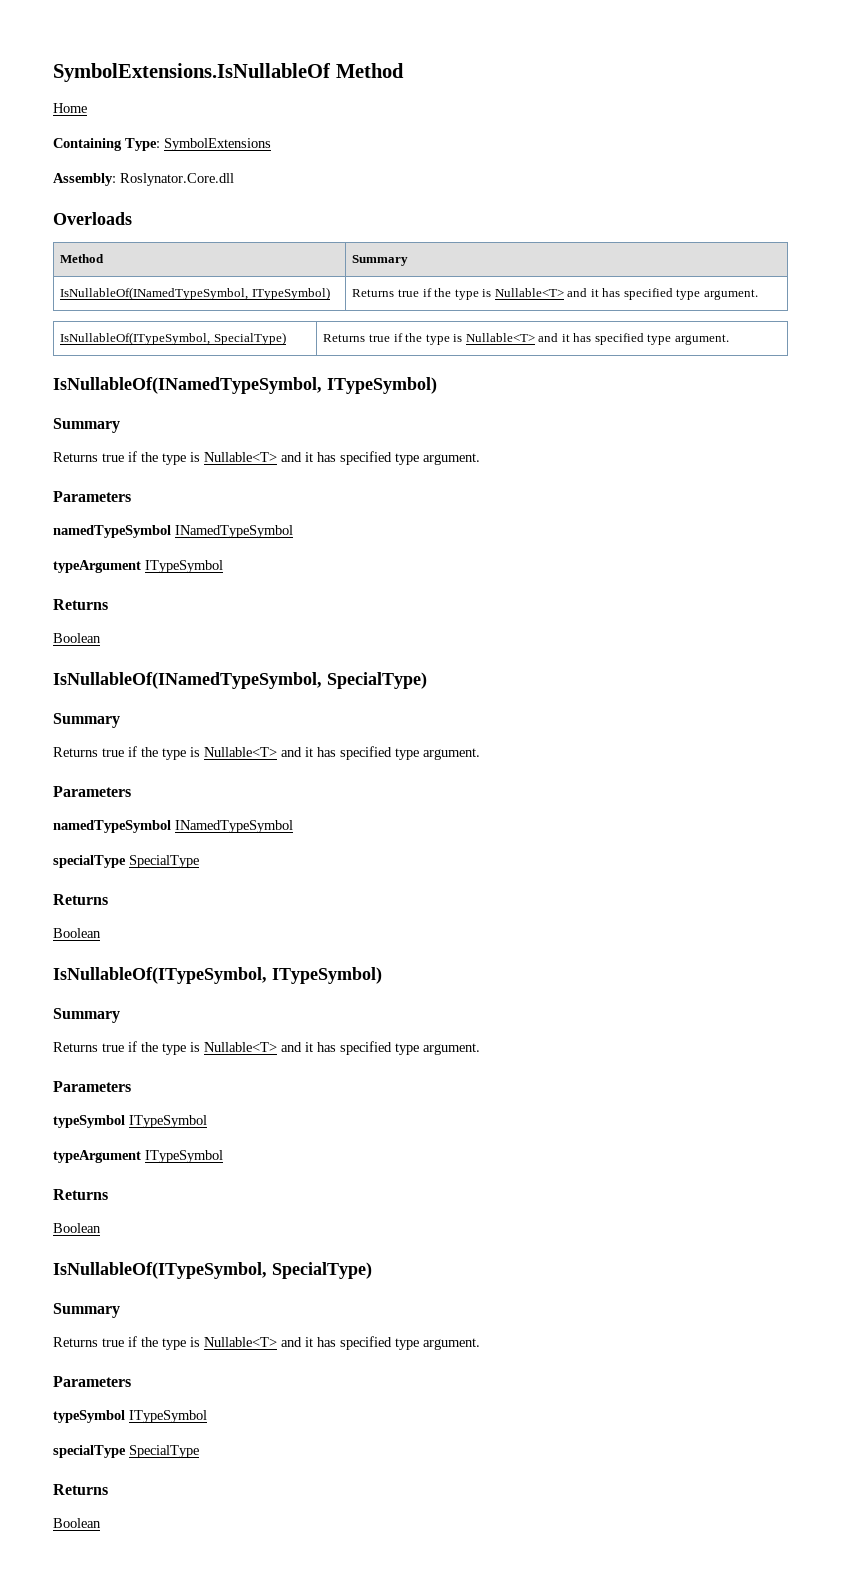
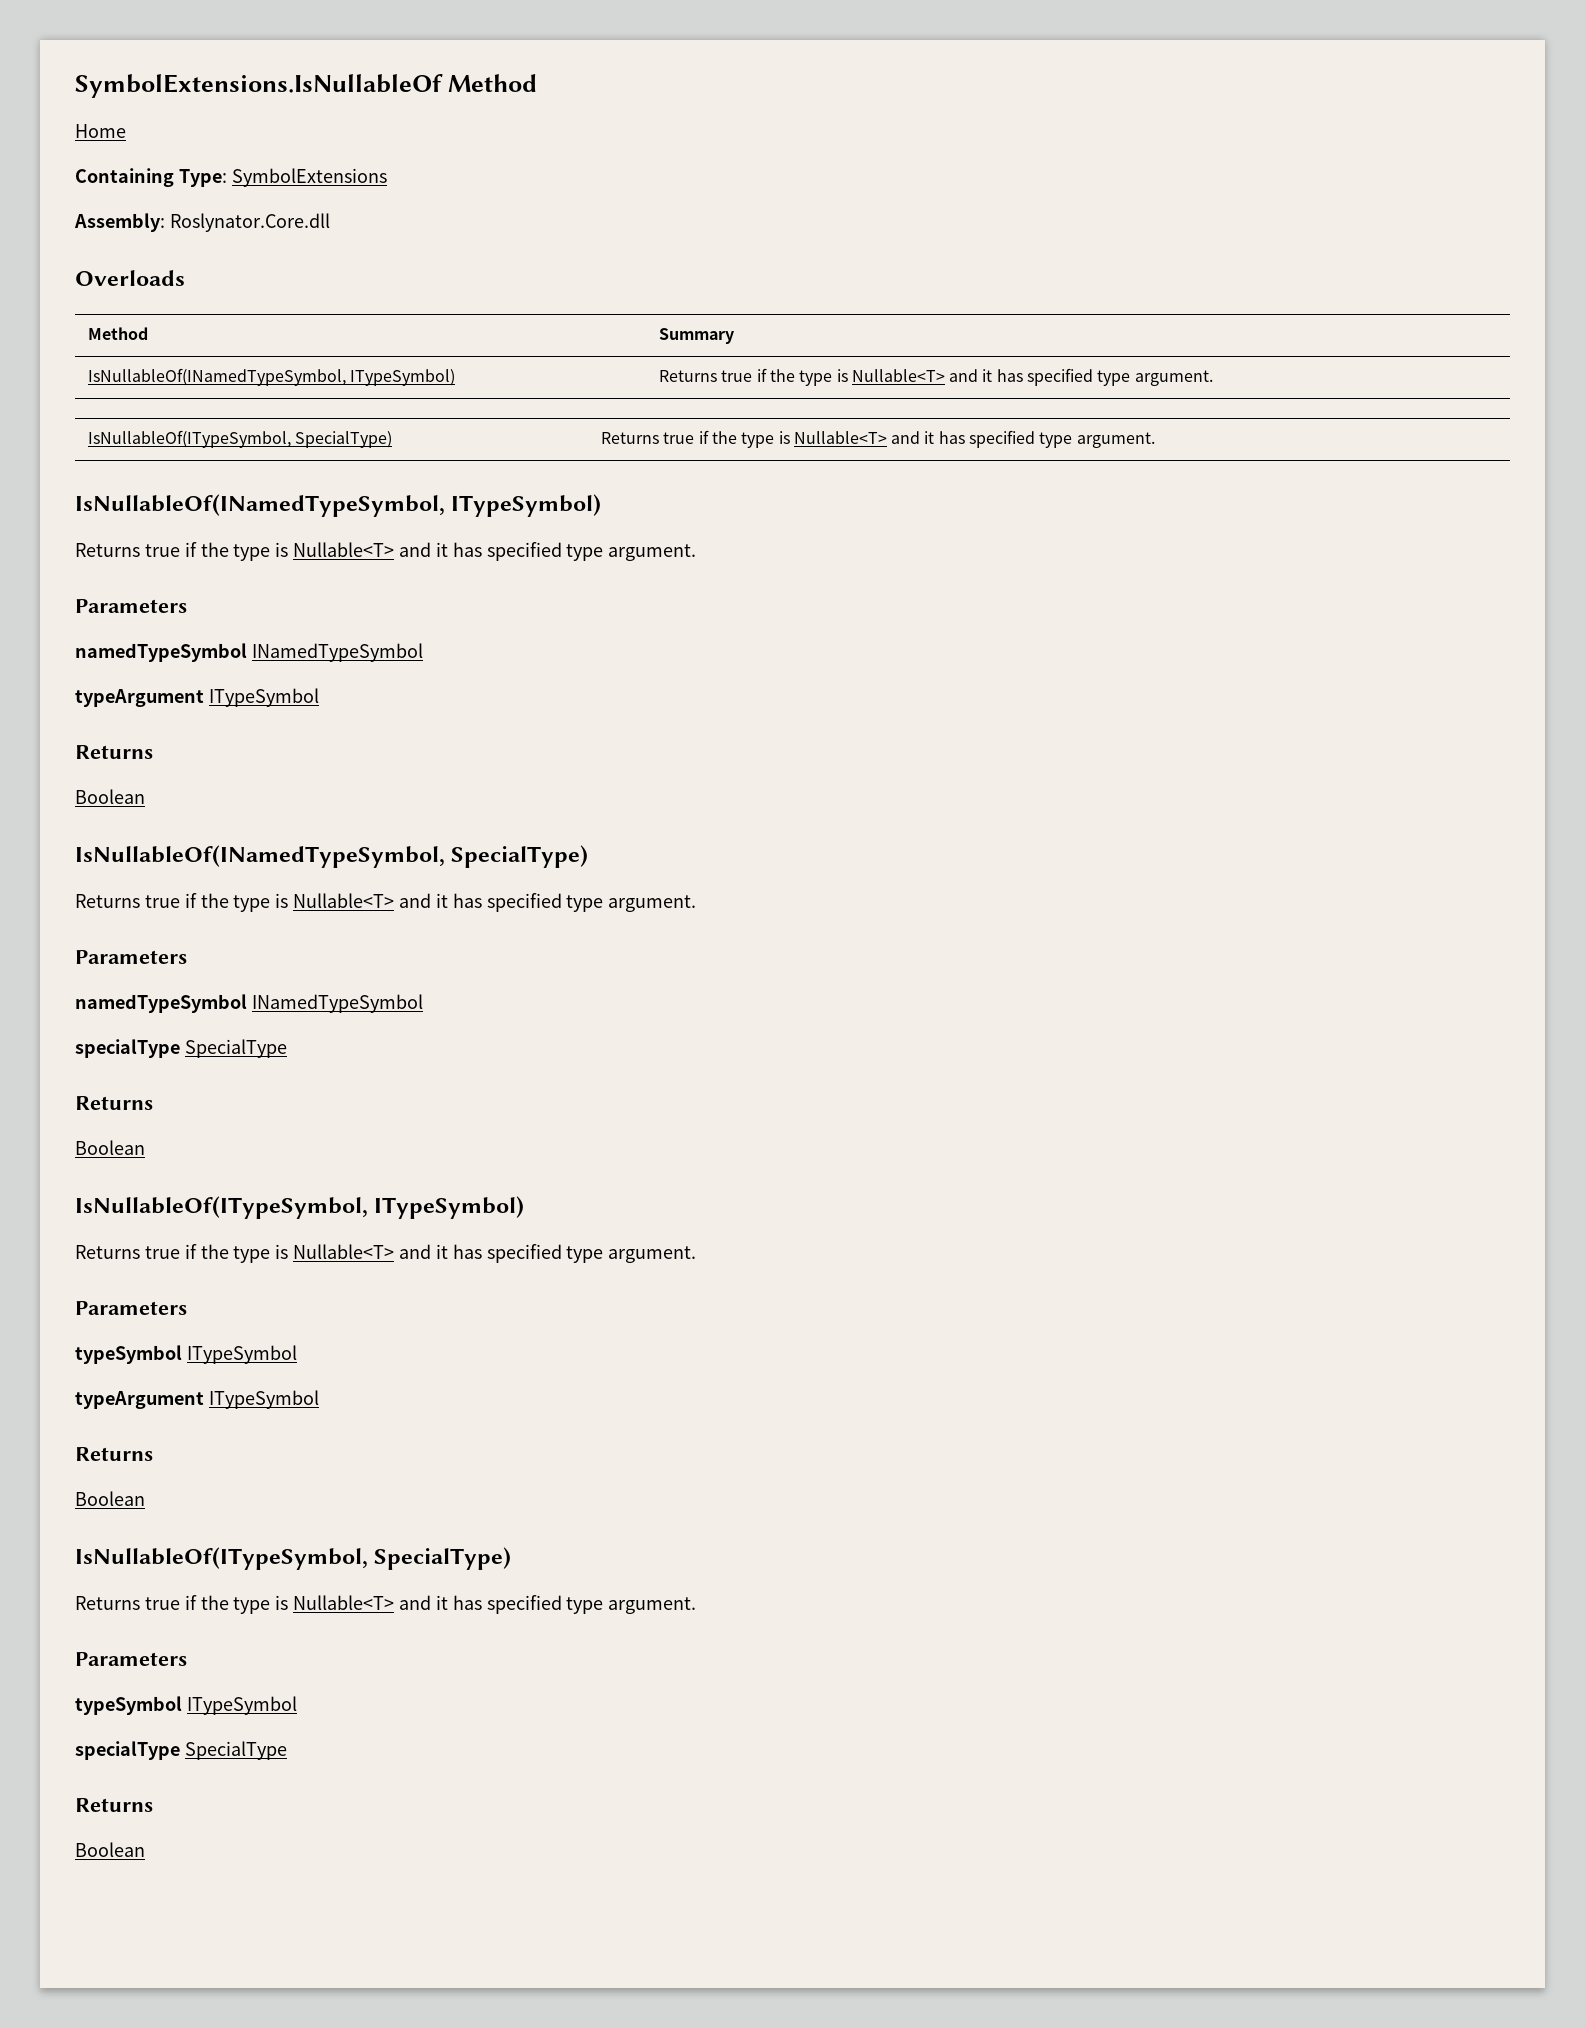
[53,418,120,433] // Summary -> (602, 505) none
[53,713,120,728] // Summary -> (589, 856) none
[53,1008,120,1023] // Summary -> (525, 1207) none
[53,1303,120,1318] // Summary -> (512, 1558) none

